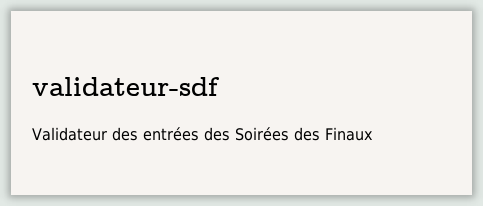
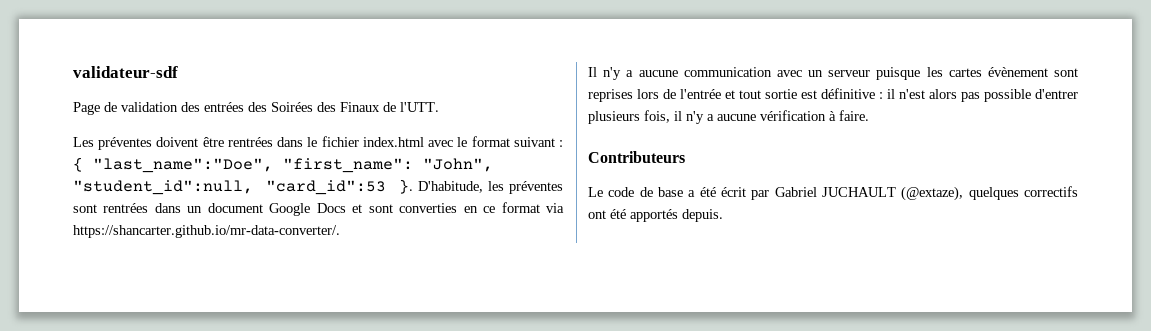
[32,127,107,141] Validateur -> [73,102,178,115] Page de validation
(373, 134) none -> [383,102,439,112] [73,136,563,150] [73,157,493,173] [73,179,563,195] [73,202,564,216] [73,225,340,238] [588,67,1078,80] [588,88,1078,102] [588,110,869,124] [588,151,685,163] [588,186,1078,201] [588,209,723,222] de l'UTT. // Les préventes doivent être rentrées dans le fichier index.html avec le format suivant : { "last_name":"Doe", "first_name": "John", "student_id":null, "card_id":53 }. D'habitude, les préventes sont rentrées dans un document Google Docs et sont converties en ce format via https://shancarter.github.io/mr-data-converter/. // Il n'y a aucune communication avec un serveur puisque les cartes évènement sont reprises lors de l'entrée et tout sortie est définitive : il n'est alors pas possible d'entrer plusieurs fois, il n'y a aucune vérification à faire. // Contributeurs // Le code de base a été écrit par Gabriel JUCHAULT (@extaze), quelques correctifs ont été apportés depuis.

